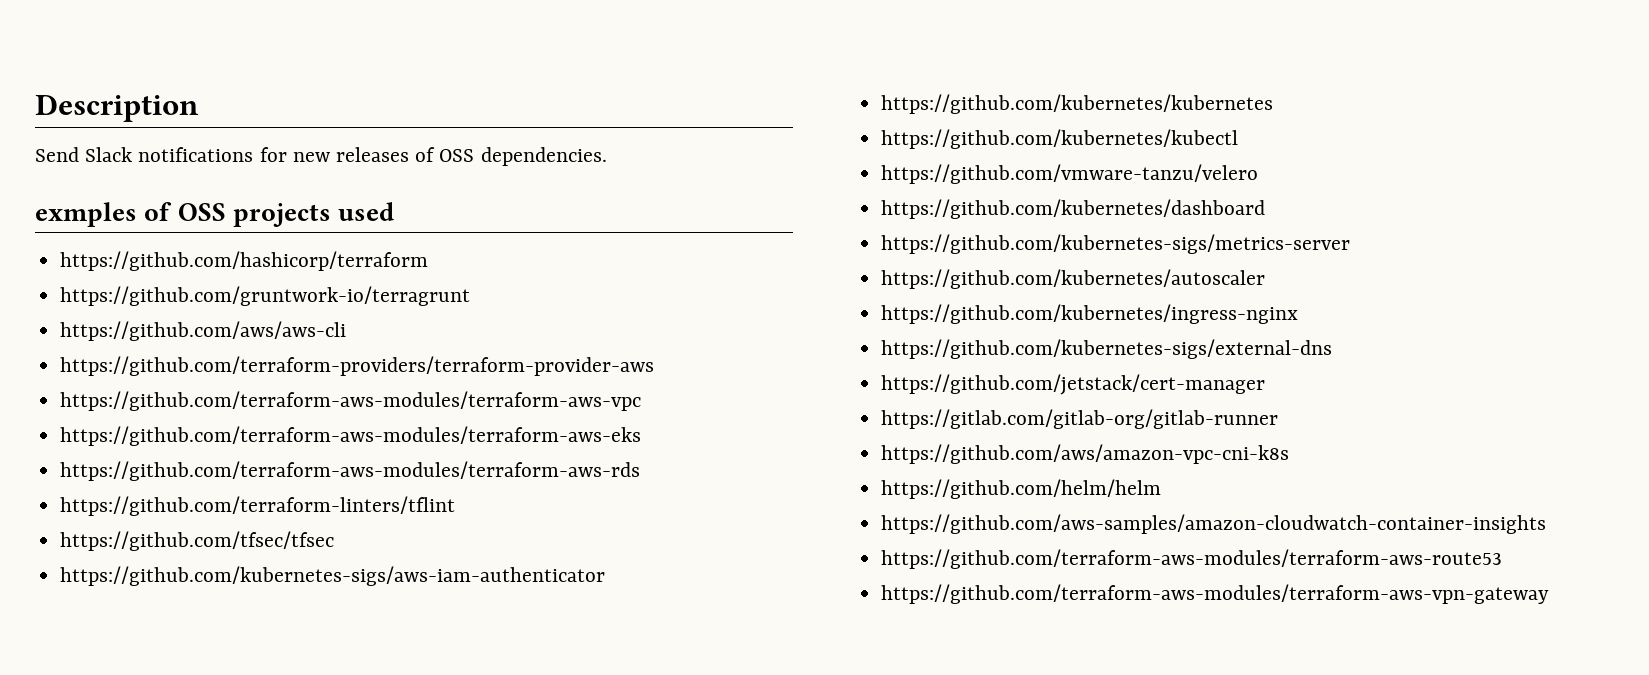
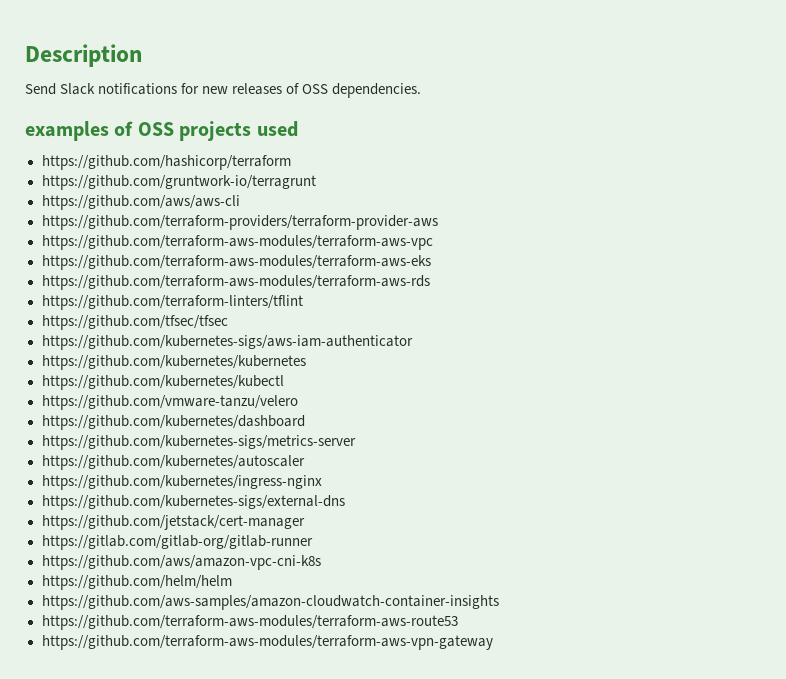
[35,202,137,227] exmples -> [25,121,109,141] examples

